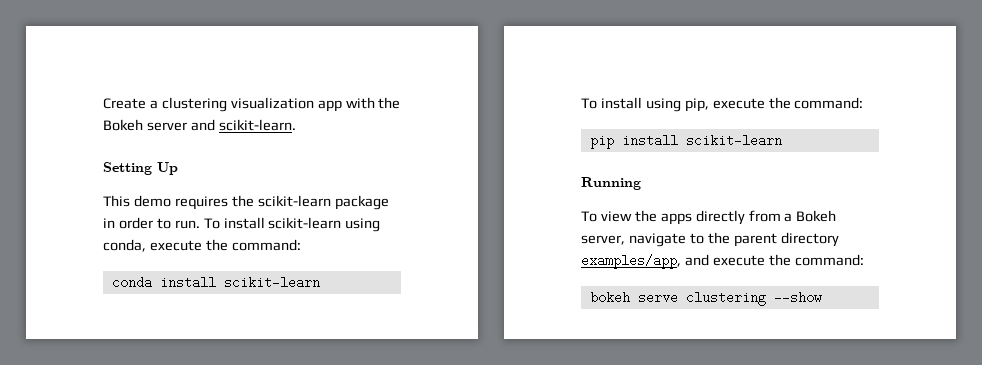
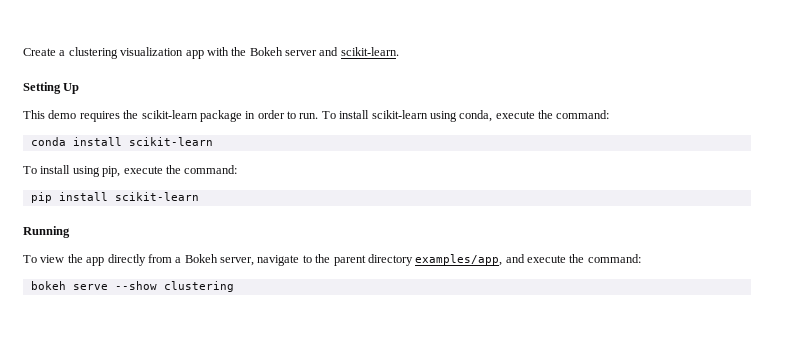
[660,213,692,225] apps -> [86,257,105,266] app
[685,291,822,306] clustering --show -> [114,281,234,292] --show clustering

